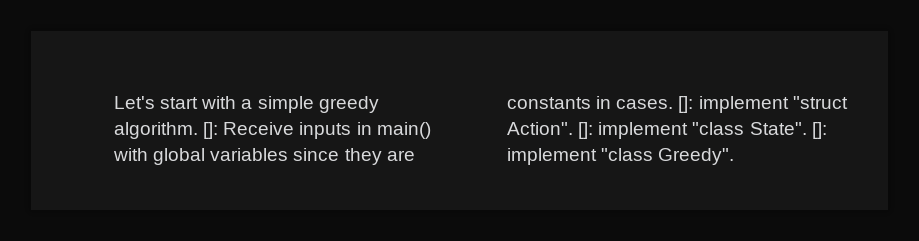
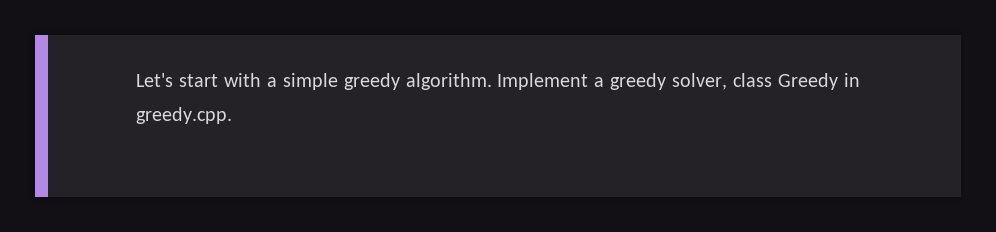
[203,122,431,139] [113,148,415,165] [507,96,848,113] [507,122,827,139] [507,148,735,165] []: Receive inputs in main() with global variables since they are constants in cases. []: implement "struct Action". []: implement "class State". []: implement "class Greedy". -> [497,73,860,90] [136,107,232,124] Implement a greedy solver, class Greedy in greedy.cpp.

